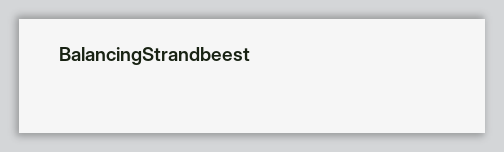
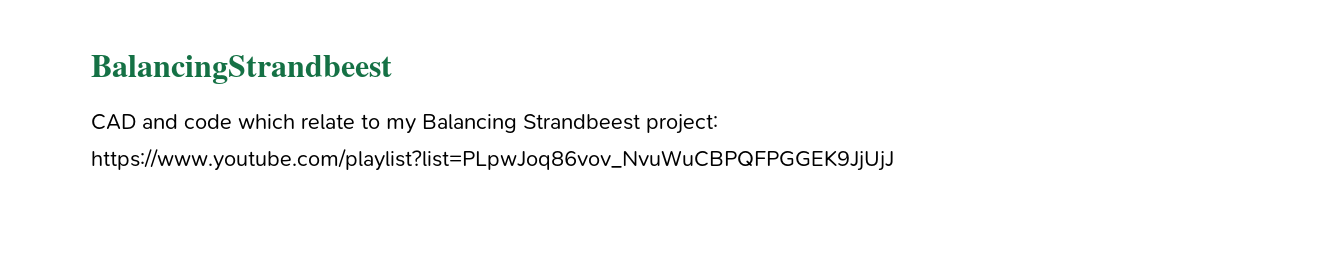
(250, 56) none -> [91,114,718,134] [91,148,894,171] // CAD and code which relate to my Balancing Strandbeest project: https://www.youtube.com/playlist?list=PLpwJoq86vov_NvuWuCBPQFPGGEK9JjUjJ

